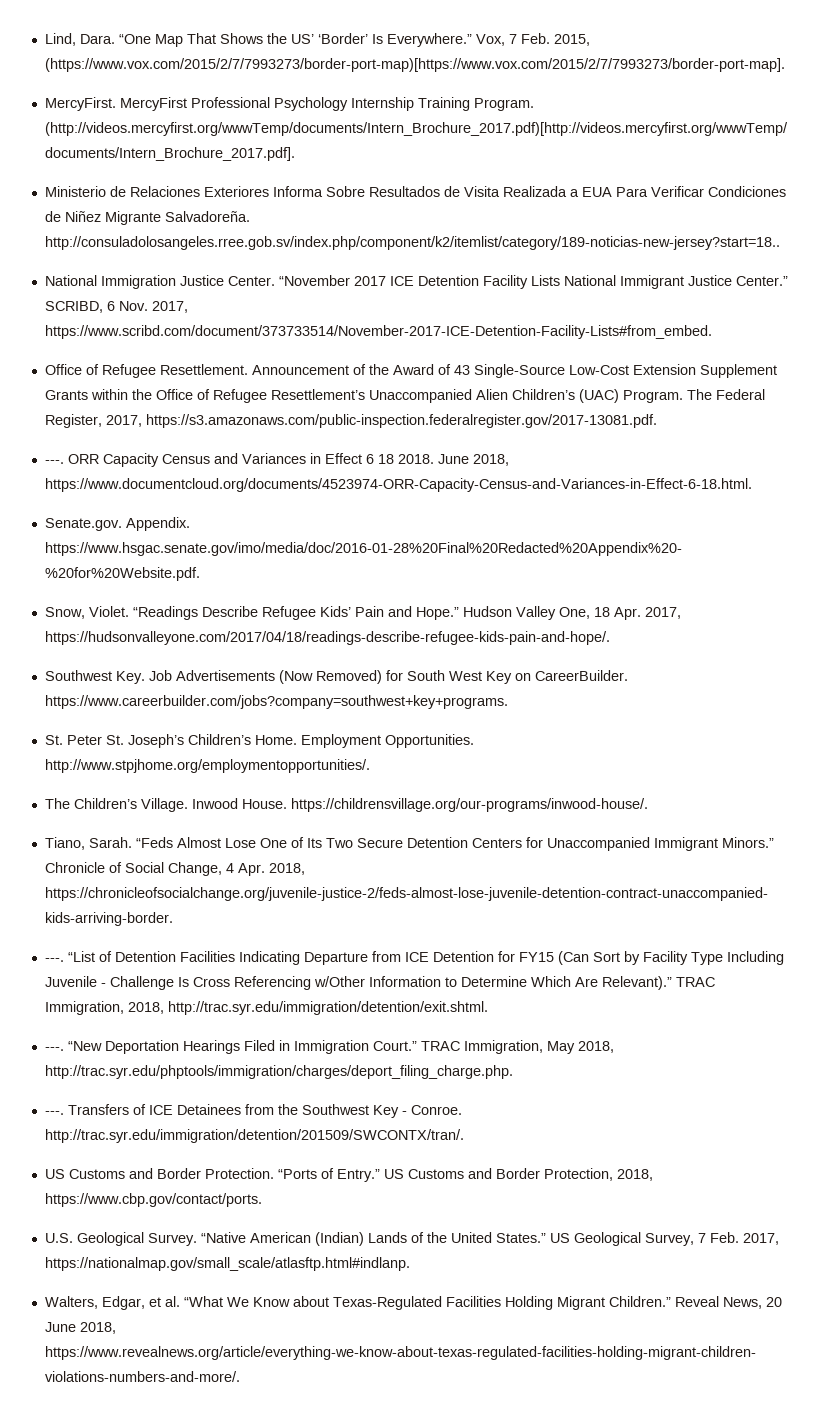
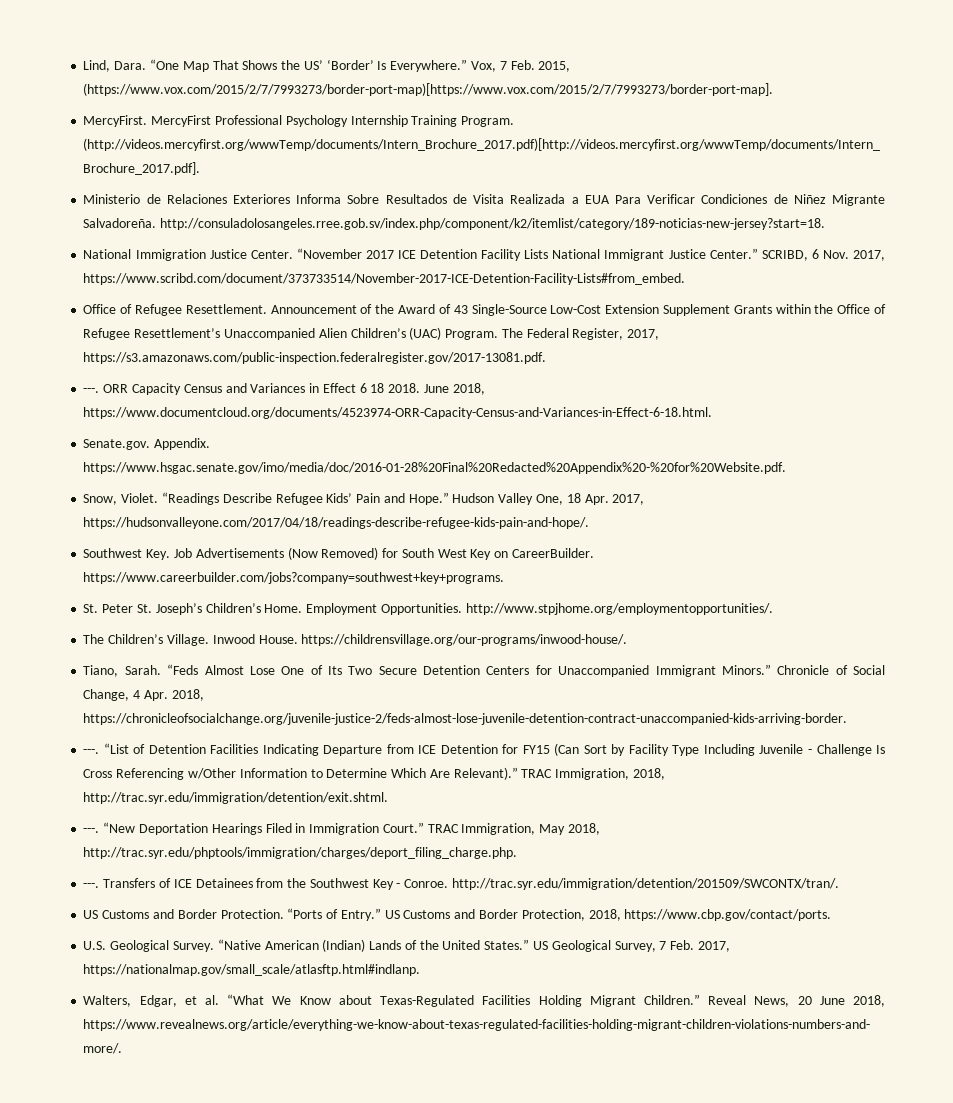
[44,236,780,250] http://consuladolosangeles.rree.gob.sv/index.php/component/k2/itemlist/category/189-noticias-new-jersey?start=18.. -> [160,218,826,230] http://consuladolosangeles.rree.gob.sv/index.php/component/k2/itemlist/category/189-noticias-new-jersey?start=18.

